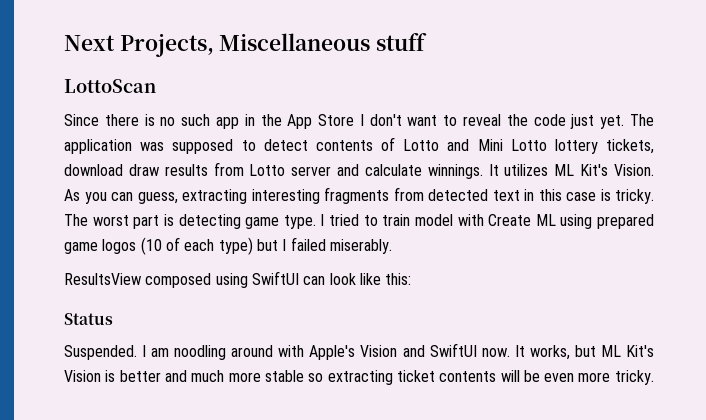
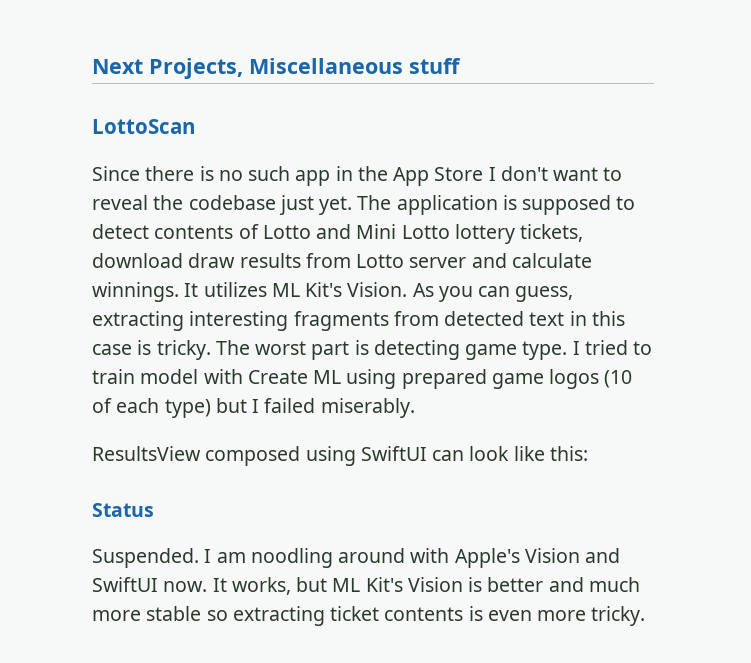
[533,114,566,126] code -> [188,195,276,210] codebase
[140,142,165,151] was -> [502,195,517,210] is
[500,370,540,382] will be -> [468,606,483,621] is

